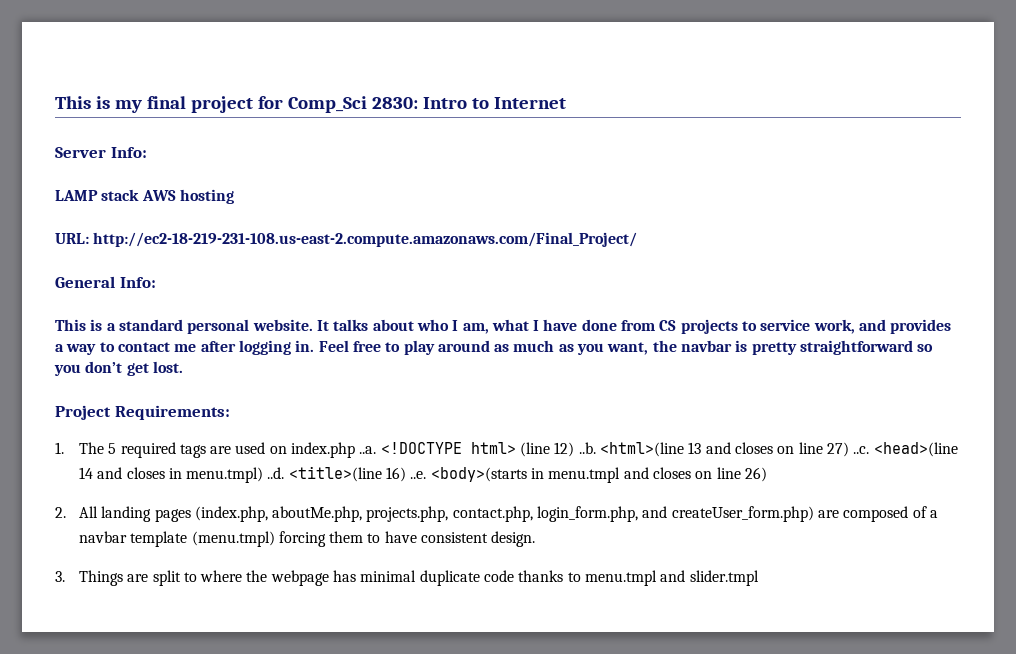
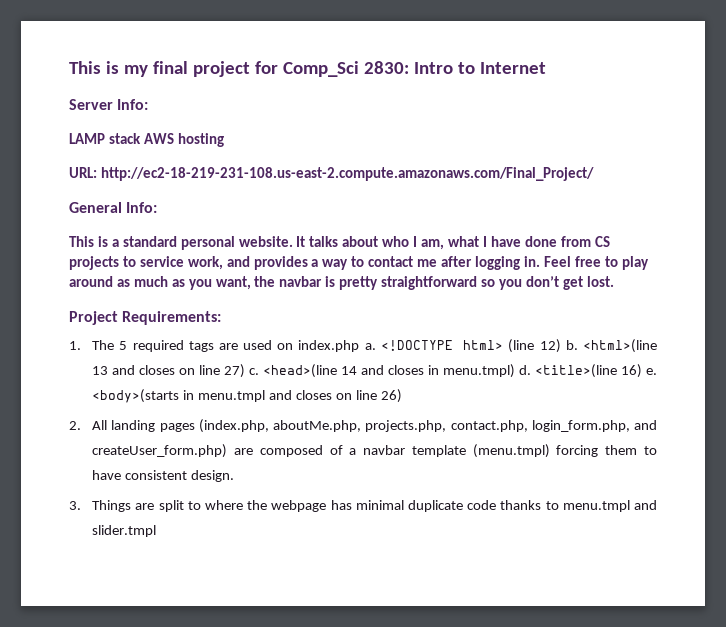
[359,446,377,454] ..a. -> [364,343,376,350] a.
[578,442,596,454] ..b. -> [565,340,578,350] b.
[853,446,870,454] ..c. -> [249,368,260,375] c.
[267,467,285,479] ..d. -> [519,365,532,375] d.
[410,471,427,479] ..e. -> [646,368,657,375] e.

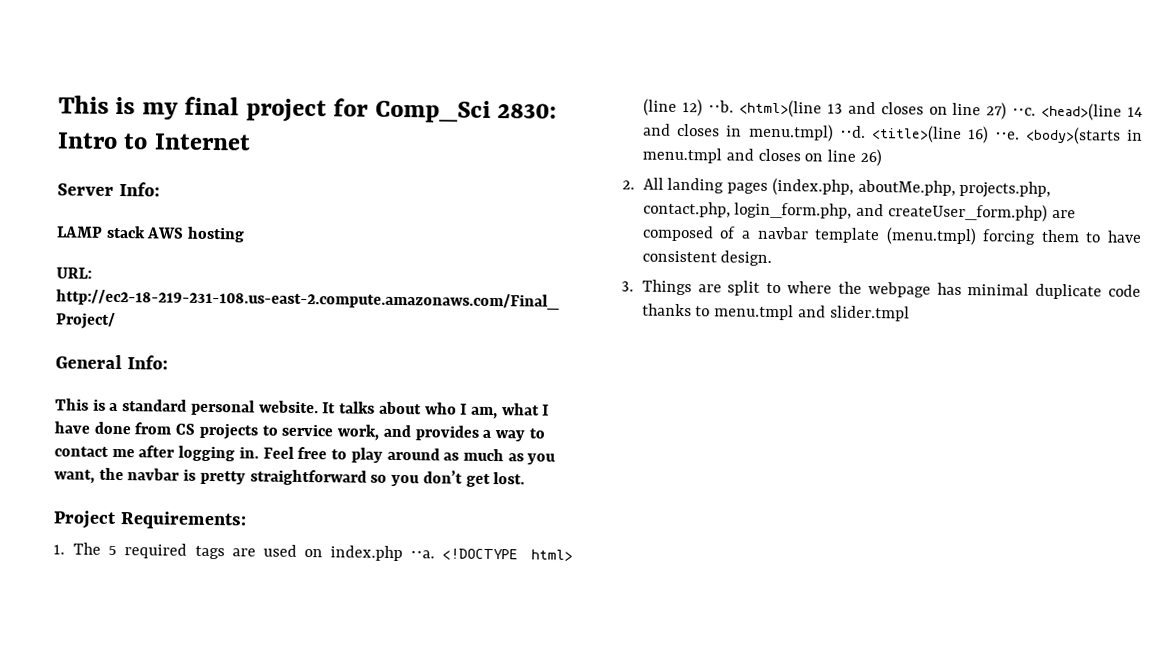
[364,343,376,350] a. -> [410,550,436,559] ⋅⋅a.
[565,340,578,350] b. -> [708,100,735,113] ⋅⋅b.
[249,368,260,375] c. -> [1012,107,1037,116] ⋅⋅c.
[519,365,532,375] d. -> [839,125,866,138] ⋅⋅d.
[646,368,657,375] e. -> [994,131,1020,140] ⋅⋅e.

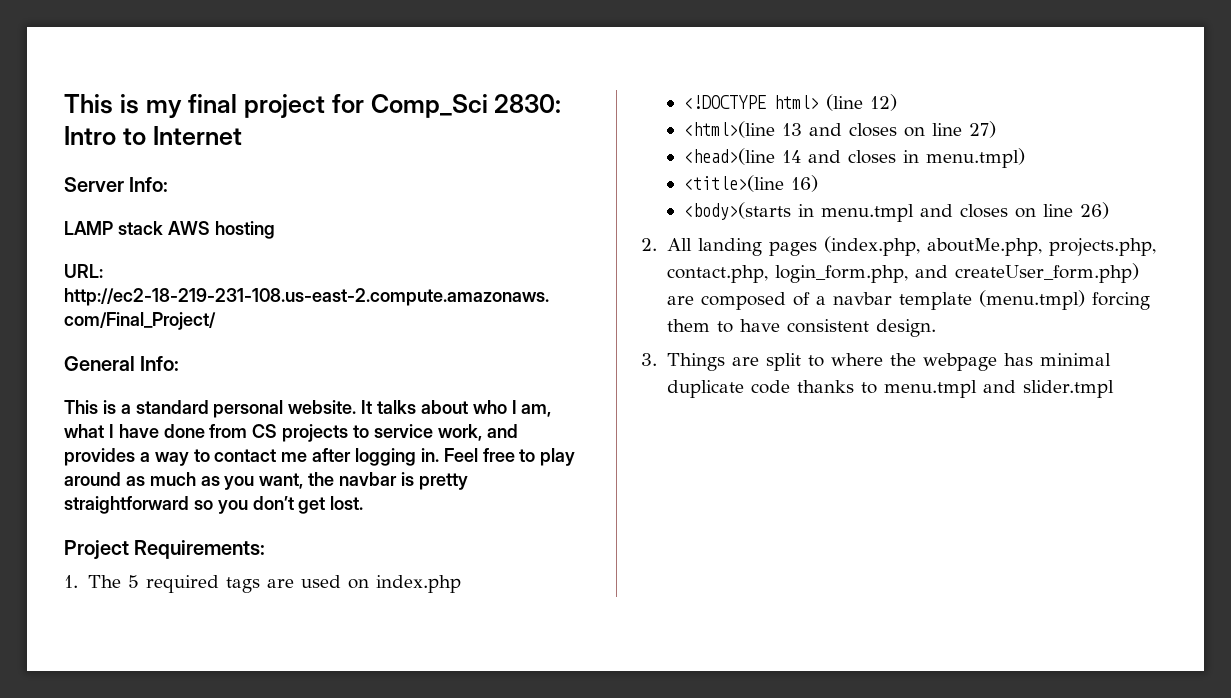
[410,550,436,559] ⋅⋅a. -> (461, 584) //
[708,100,735,113] ⋅⋅b. -> (897, 102) //
[1012,107,1037,116] ⋅⋅c. -> (996, 129) //
[839,125,866,138] ⋅⋅d. -> (1025, 158) //
[994,131,1020,140] ⋅⋅e. -> (818, 183) //

